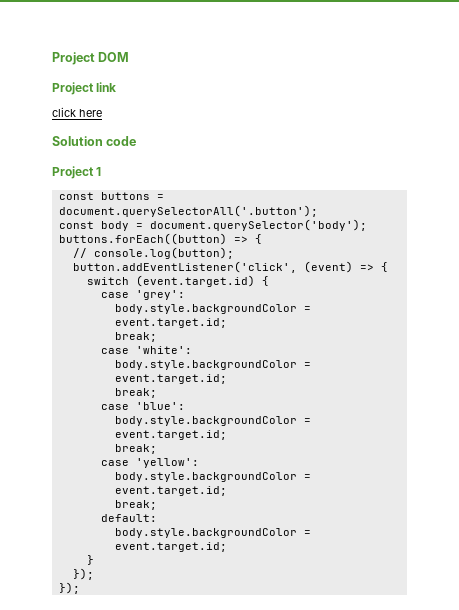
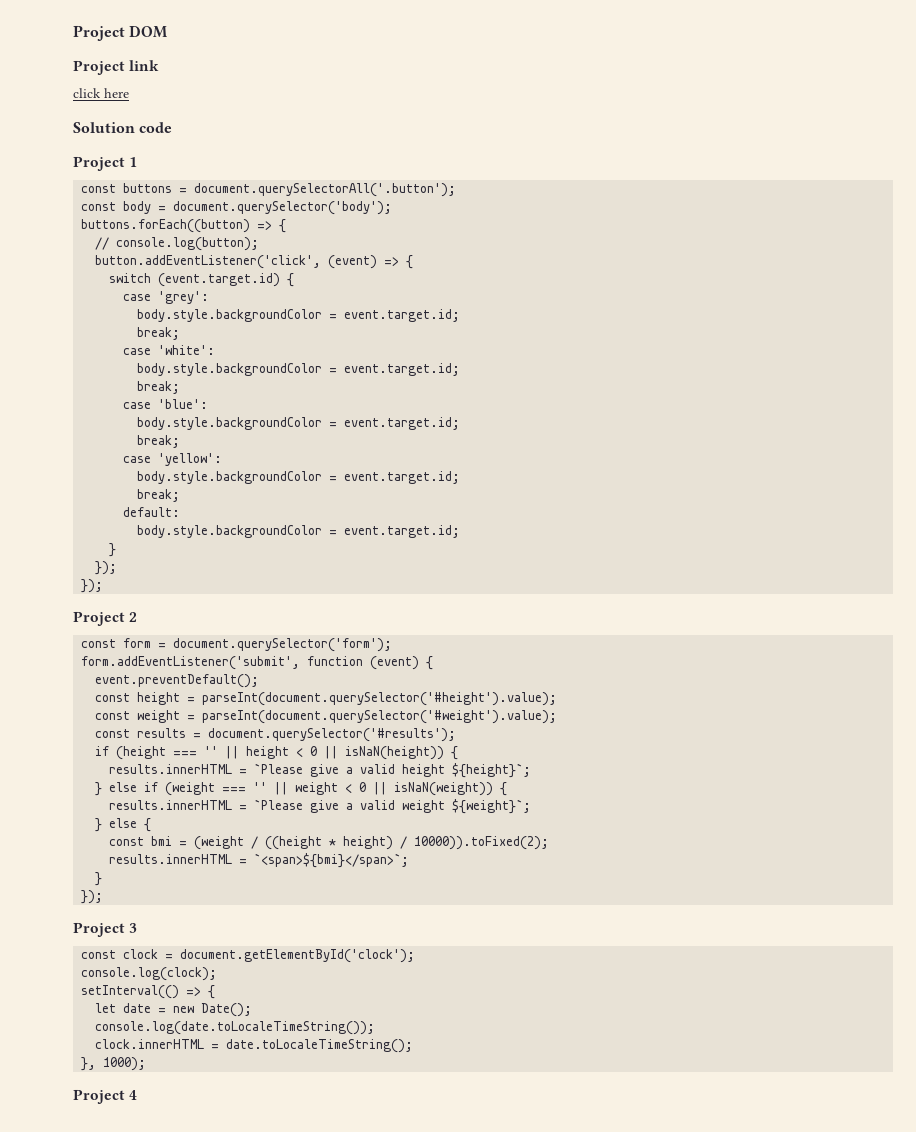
(80, 588) none -> [73,611,138,626] [81,638,393,652] [81,656,434,670] [95,674,260,688] [95,692,558,706] [95,710,558,724] [95,728,457,742] [95,746,459,760] [109,763,532,778] [95,782,508,796] [109,799,532,814] [95,818,152,832] [109,836,550,850] [109,853,410,868] [95,872,103,886] [81,890,104,904] [73,922,138,937] [81,949,416,963] [81,967,218,981] [81,985,216,999] [95,1003,253,1017] [95,1021,376,1035] [95,1039,414,1053] [81,1057,147,1071] [73,1089,138,1104] // Project 2 // const form = document.querySelector('form'); // form.addEventListener('submit', function (event) { // event.preventDefault(); // const height = parseInt(document.querySelector('#height').value); // const weight = parseInt(document.querySelector('#weight').value); // const results = document.querySelector('#results'); // if (height === '' || height < 0 || isNaN(height)) { // results.innerHTML = `Please give a valid height ${height}`; // } else if (weight === '' || weight < 0 || isNaN(weight)) { // results.innerHTML = `Please give a valid weight ${weight}`; // } else { // const bmi = (weight / ((height * height) / 10000)).toFixed(2); // results.innerHTML = `<span>${bmi}</span>`; // } // }); // Project 3 // const clock = document.getElementById('clock'); // console.log(clock); // setInterval(() => { // let date = new Date(); // console.log(date.toLocaleTimeString()); // clock.innerHTML = date.toLocaleTimeString(); // }, 1000); // Project 4

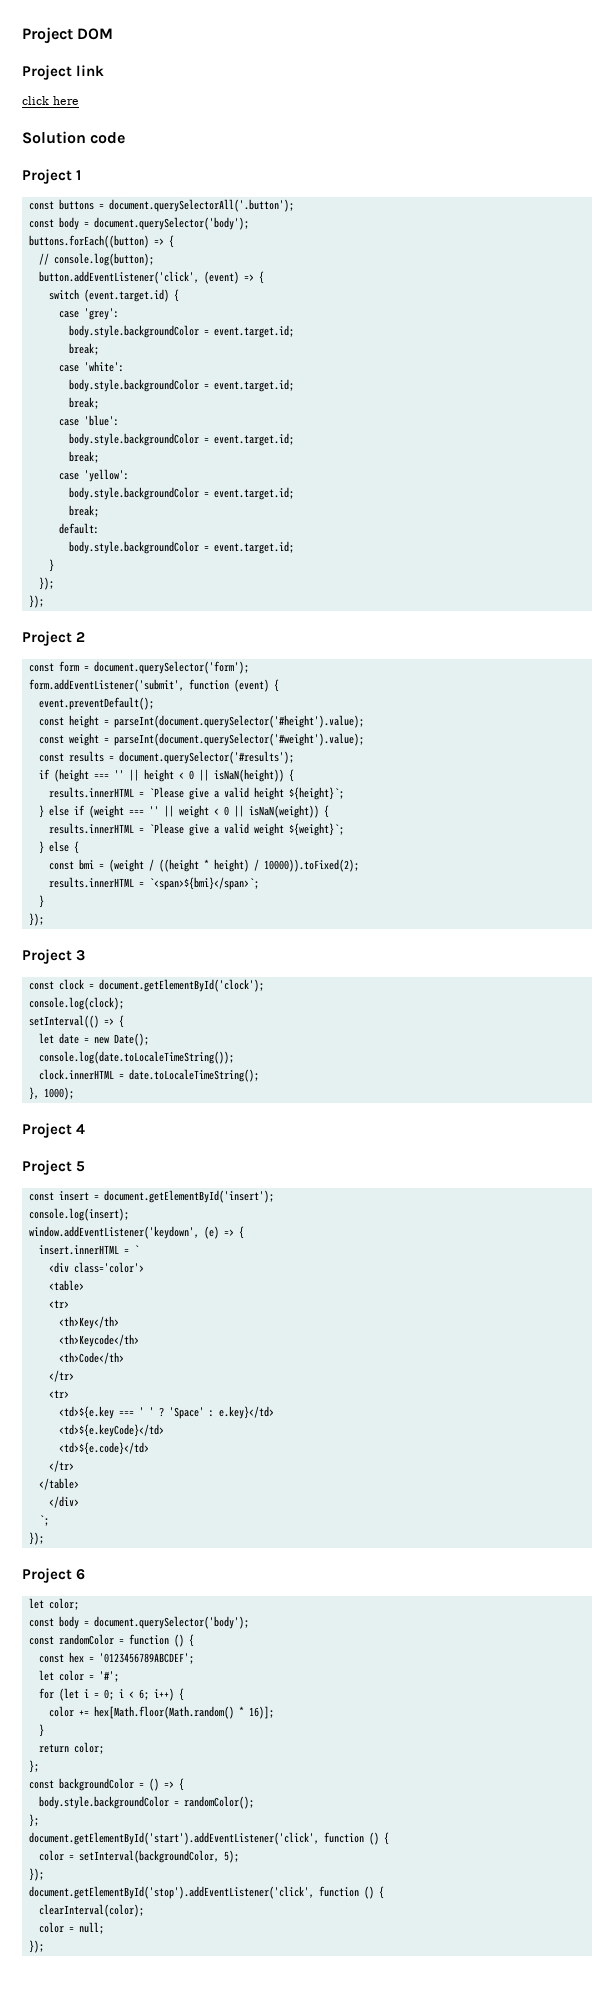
(138, 1095) none -> [22,1160,86,1175] [28,1190,274,1203] [28,1208,129,1221] [28,1226,244,1239] [38,1245,139,1255] [48,1262,144,1273] [48,1280,84,1291] [48,1300,69,1308] [58,1316,119,1329] [58,1334,139,1347] [58,1352,124,1364] [48,1370,74,1382] [48,1390,69,1398] [58,1406,274,1419] [58,1424,164,1437] [58,1442,149,1455] [48,1460,74,1472] [38,1478,79,1490] [48,1496,79,1508] [38,1515,49,1526] [28,1532,44,1545] [22,1568,86,1583] [28,1598,79,1610] [28,1616,249,1629] [28,1634,194,1647] [38,1652,194,1664] [38,1670,119,1682] [38,1688,184,1701] [48,1706,274,1719] [38,1724,44,1737] [38,1742,104,1754] [28,1760,39,1773] [28,1778,184,1791] [38,1796,254,1809] [28,1814,39,1827] [28,1832,389,1845] [38,1850,239,1863] [28,1868,44,1881] [28,1886,384,1899] [38,1904,144,1917] [38,1922,104,1934] [28,1940,44,1953] // Project 5 // const insert = document.getElementById('insert'); // console.log(insert); // window.addEventListener('keydown', (e) => { // insert.innerHTML = ` // <div class='color'> // <table> // <tr> // <th>Key</th> // <th>Keycode</th> // <th>Code</th> // </tr> // <tr> // <td>${e.key === ' ' ? 'Space' : e.key}</td> // <td>${e.keyCode}</td> // <td>${e.code}</td> // </tr> // </table> // </div> // `; // }); // Project 6 // let color; // const body = document.querySelector('body'); // const randomColor = function () { // const hex = '0123456789ABCDEF'; // let color = '#'; // for (let i = 0; i < 6; i++) { // color += hex[Math.floor(Math.random() * 16)]; // } // return color; // }; // const backgroundColor = () => { // body.style.backgroundColor = randomColor(); // }; // document.getElementById('start').addEventListener('click', function () { // color = setInterval(backgroundColor, 5); // }); // document.getElementById('stop').addEventListener('click', function () { // clearInterval(color); // color = null; // });

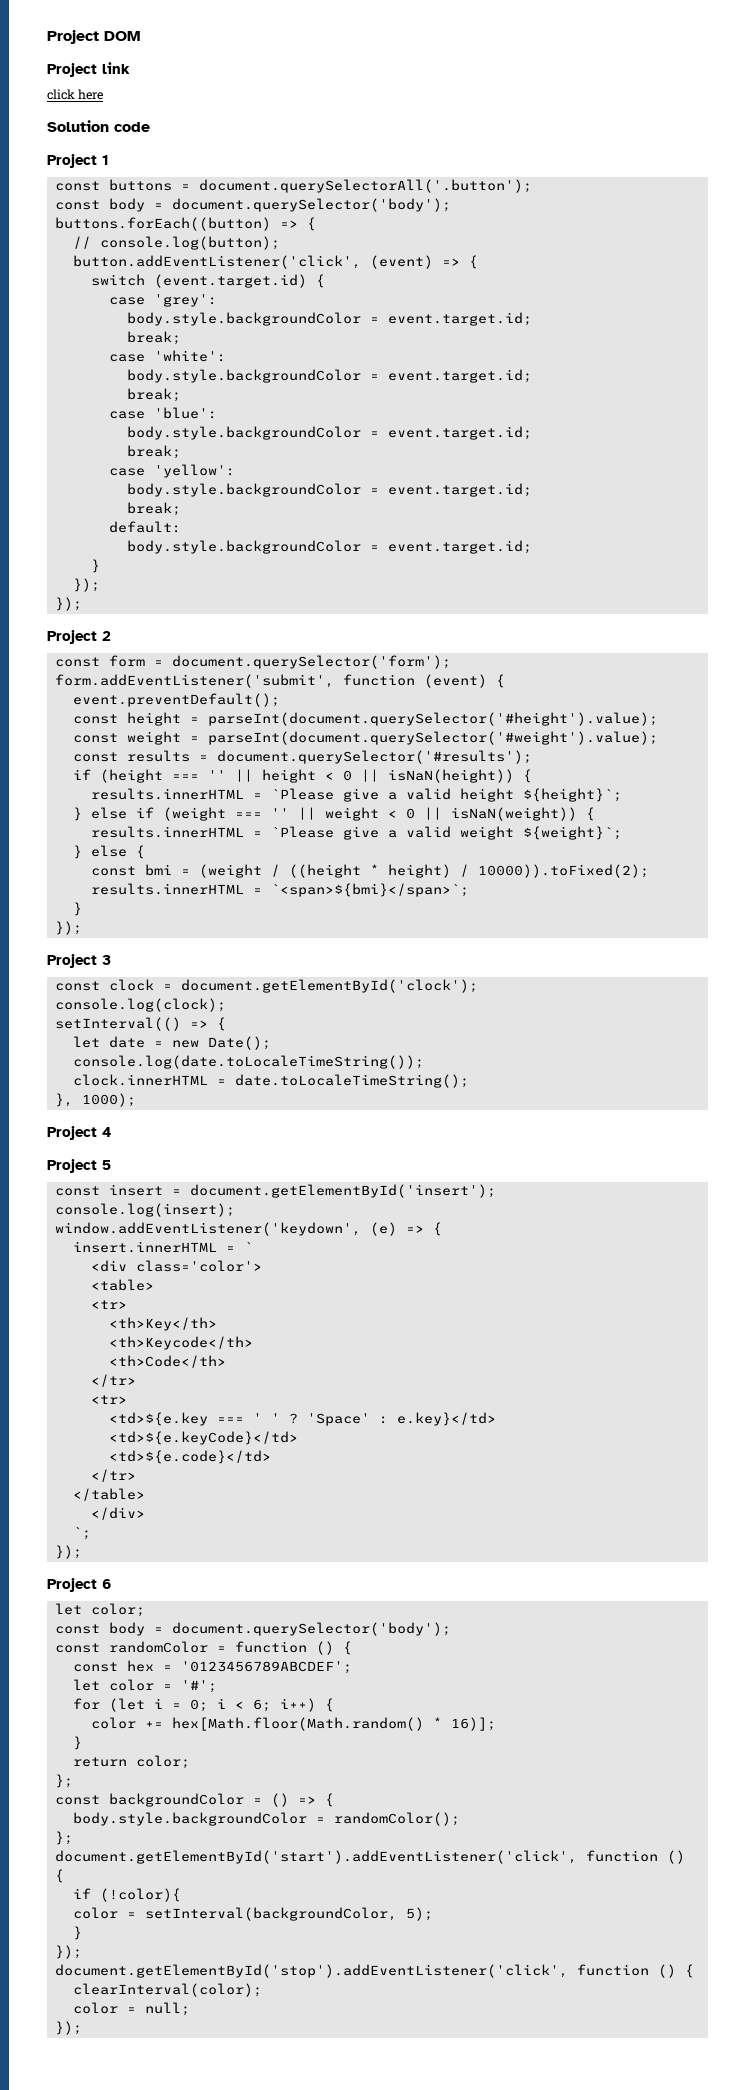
(389, 1838) none -> [72,1888,181,1902] // if (!color){
(239, 1856) none -> [72,1926,82,1940] // }

